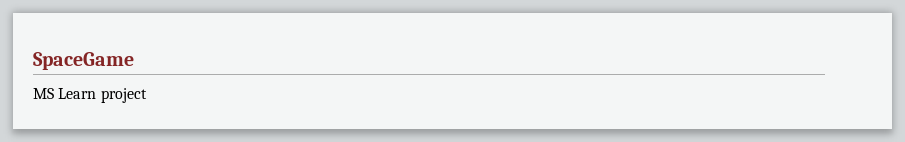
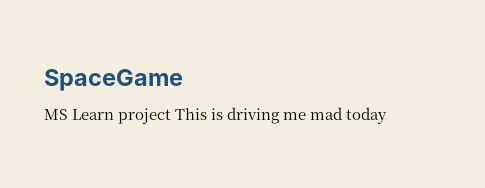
(147, 95) none -> [175,107,388,124] This is driving me mad today

